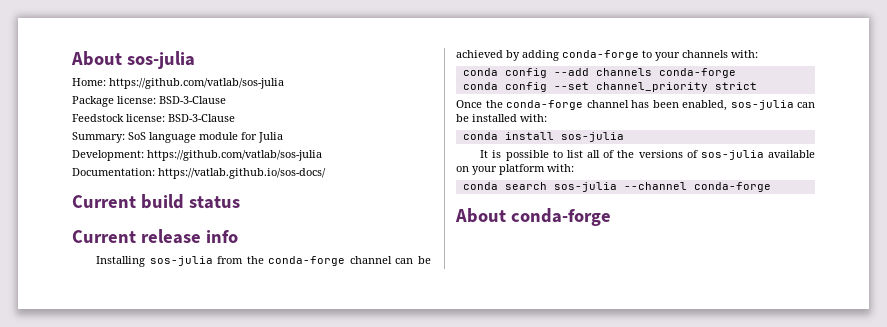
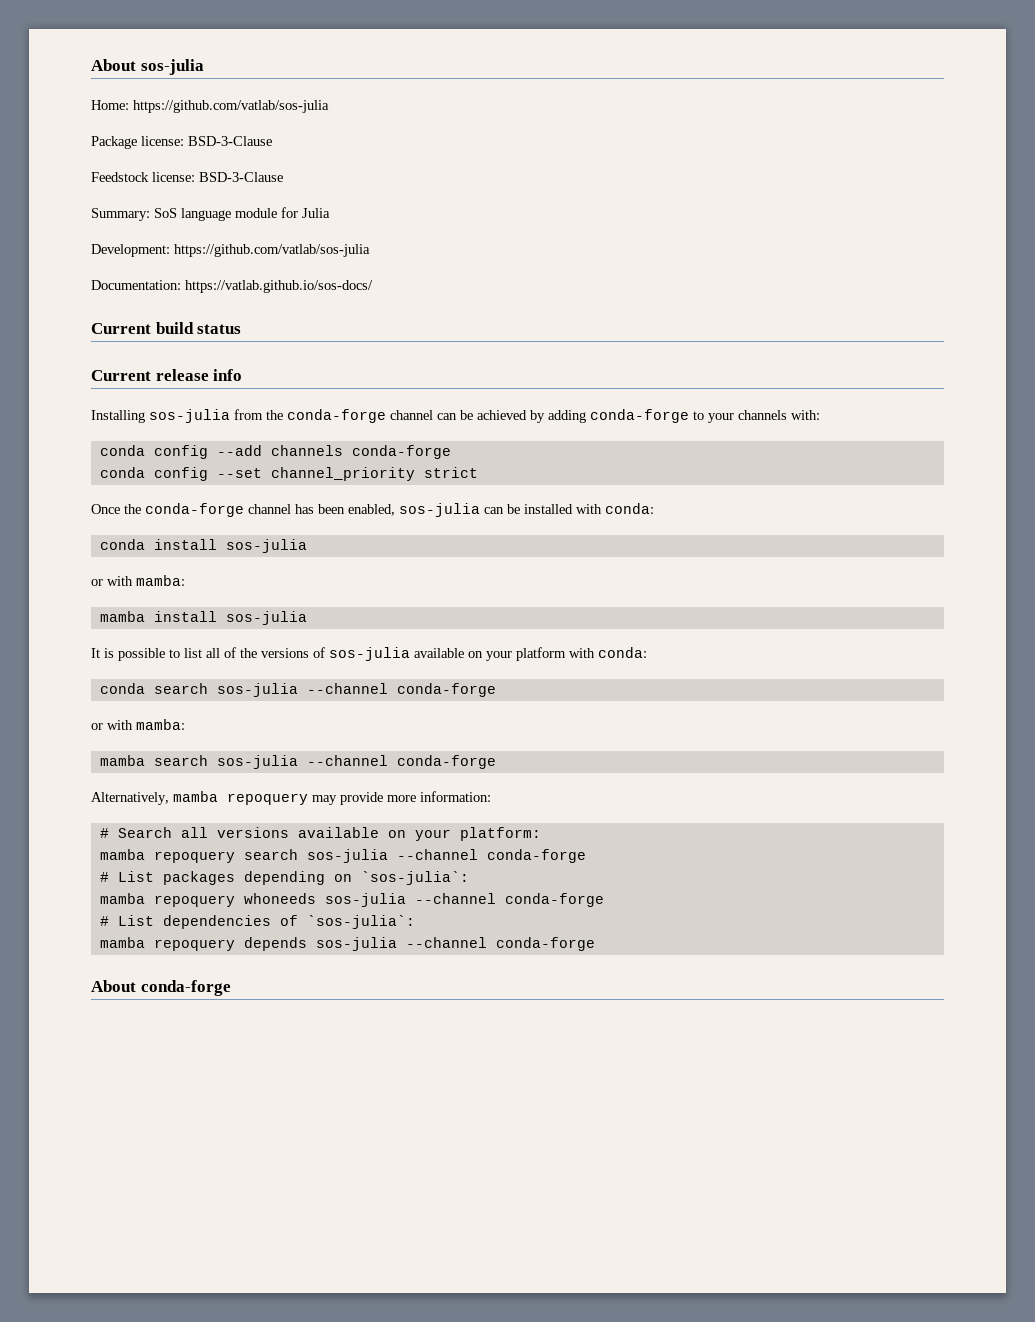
[520,114,547,122] with: -> [576,503,654,514] with conda:
(624, 137) none -> [91,575,185,586] [99,611,307,625] // or with mamba: // mamba install sos-julia
[547,164,574,172] with: -> [569,647,647,658] with conda:
(771, 187) none -> [91,719,185,730] [99,755,496,769] [91,791,491,805] [99,827,541,841] [99,849,586,863] [99,871,469,885] [99,893,604,907] [99,915,415,929] [99,937,595,951] // or with mamba: // mamba search sos-julia --channel conda-forge // Alternatively, mamba repoquery may provide more information: // # Search all versions available on your platform: // mamba repoquery search sos-julia --channel conda-forge // # List packages depending on `sos-julia`: // mamba repoquery whoneeds sos-julia --channel conda-forge // # List dependencies of `sos-julia`: // mamba repoquery depends sos-julia --channel conda-forge

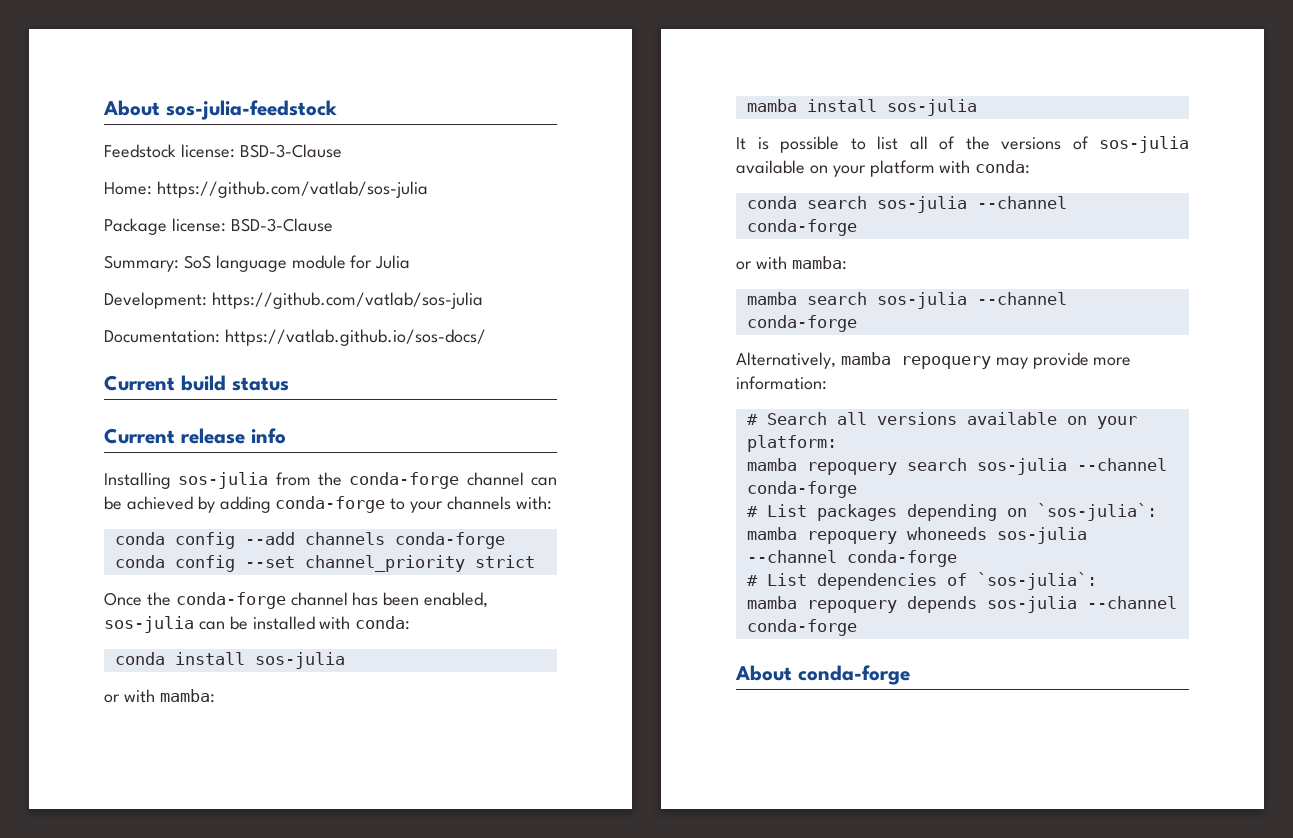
[91,59,204,75] About sos-julia -> [103,100,337,120] [104,144,342,158] About sos-julia-feedstock // Feedstock license: BSD-3-Clause
[91,172,283,182] // Feedstock license: BSD-3-Clause -> (333, 225) none

